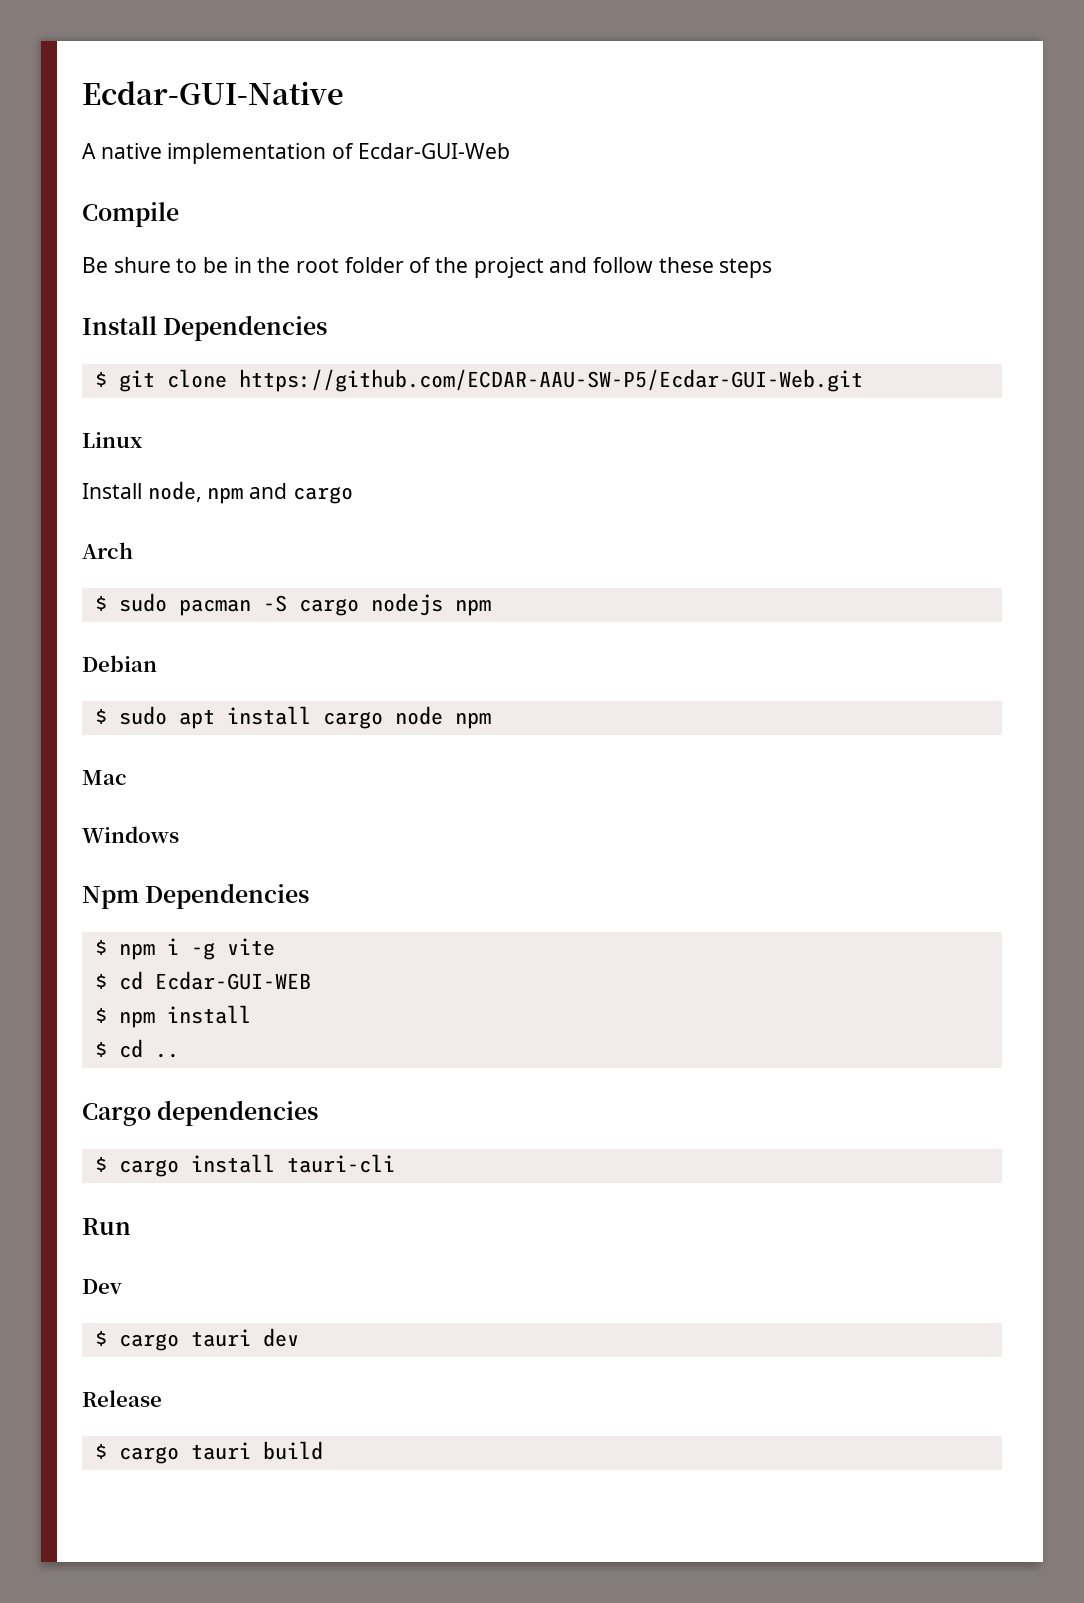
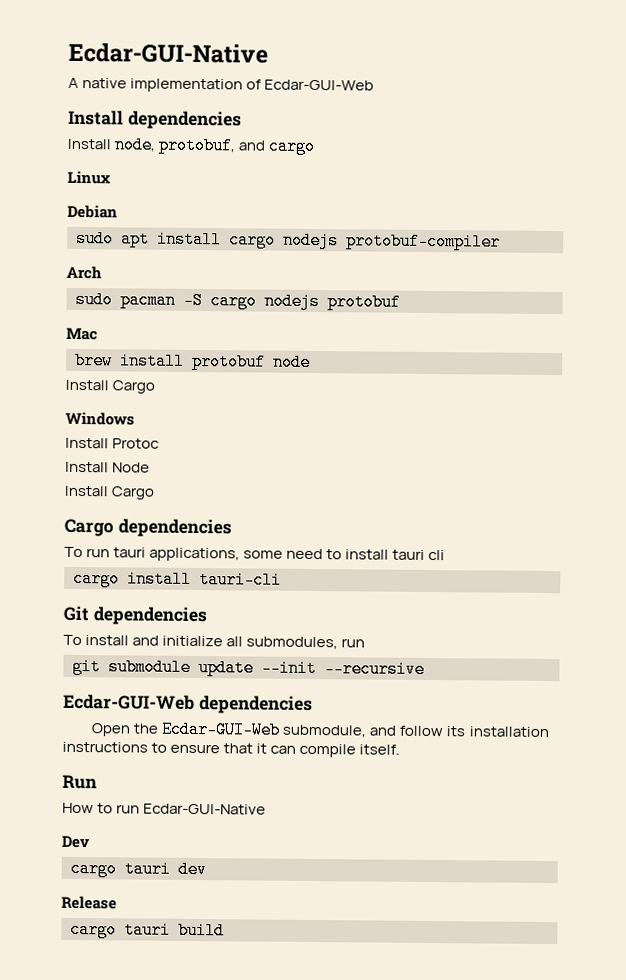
[82,202,179,227] [82,257,773,278] [82,315,328,341] [94,369,863,392] [82,432,143,448] [82,481,353,504] Compile // Be shure to be in the root folder of the project and follow these steps // Install Dependencies // $ git clone https://github.com/ECDAR-AAU-SW-P5/Ecdar-GUI-Web.git // Linux // Install node, npm and cargo -> [68,109,242,130] [67,136,317,156] [67,170,111,185] [67,204,118,219] [76,229,501,251] Install dependencies // Install node, protobuf, and cargo // Linux // Debian // sudo apt install cargo nodejs protobuf-compiler
[94,595,107,611] $ -> (102, 272) none
[454,599,491,616] [82,655,157,672] [94,706,491,729] [82,770,127,785] [82,826,179,843] [82,883,310,909] [94,938,275,960] [94,971,311,990] [94,1005,251,1028] [94,1039,179,1058] [82,1100,319,1126] [94,1154,395,1177] [82,1218,131,1235] npm // Debian // $ sudo apt install cargo node npm // Mac // Windows // Npm Dependencies // $ npm i -g vite // $ cd Ecdar-GUI-WEB // $ npm install // $ cd .. // Cargo dependencies // $ cargo install tauri-cli // Run -> [327,293,401,311] [66,327,98,341] [75,351,311,371] [65,379,156,394] [65,411,135,426] [65,437,160,449] [65,461,151,473] [64,485,156,500] [64,518,232,538] [64,546,446,562] [73,569,282,589] [63,605,207,626] [63,634,366,650] [72,657,425,678] [63,693,313,715] [91,720,549,739] [62,741,401,758] [62,774,97,790] [62,802,267,815] protobuf // Mac // brew install protobuf node // Install Cargo // Windows // Install Protoc // Install Node // Install Cargo // Cargo dependencies // To run tauri applications, some need to install tauri cli // cargo install tauri-cli // Git dependencies // To install and initialize all submodules, run // git submodule update --init --recursive // Ecdar-GUI-Web dependencies // Open the Ecdar-GUI-Web submodule, and follow its installation instructions to ensure that it can compile itself. // Run // How to run Ecdar-GUI-Native
[94,1330,107,1346] $ -> (91, 842) none
[94,1443,107,1459] $ -> (117, 902) none

